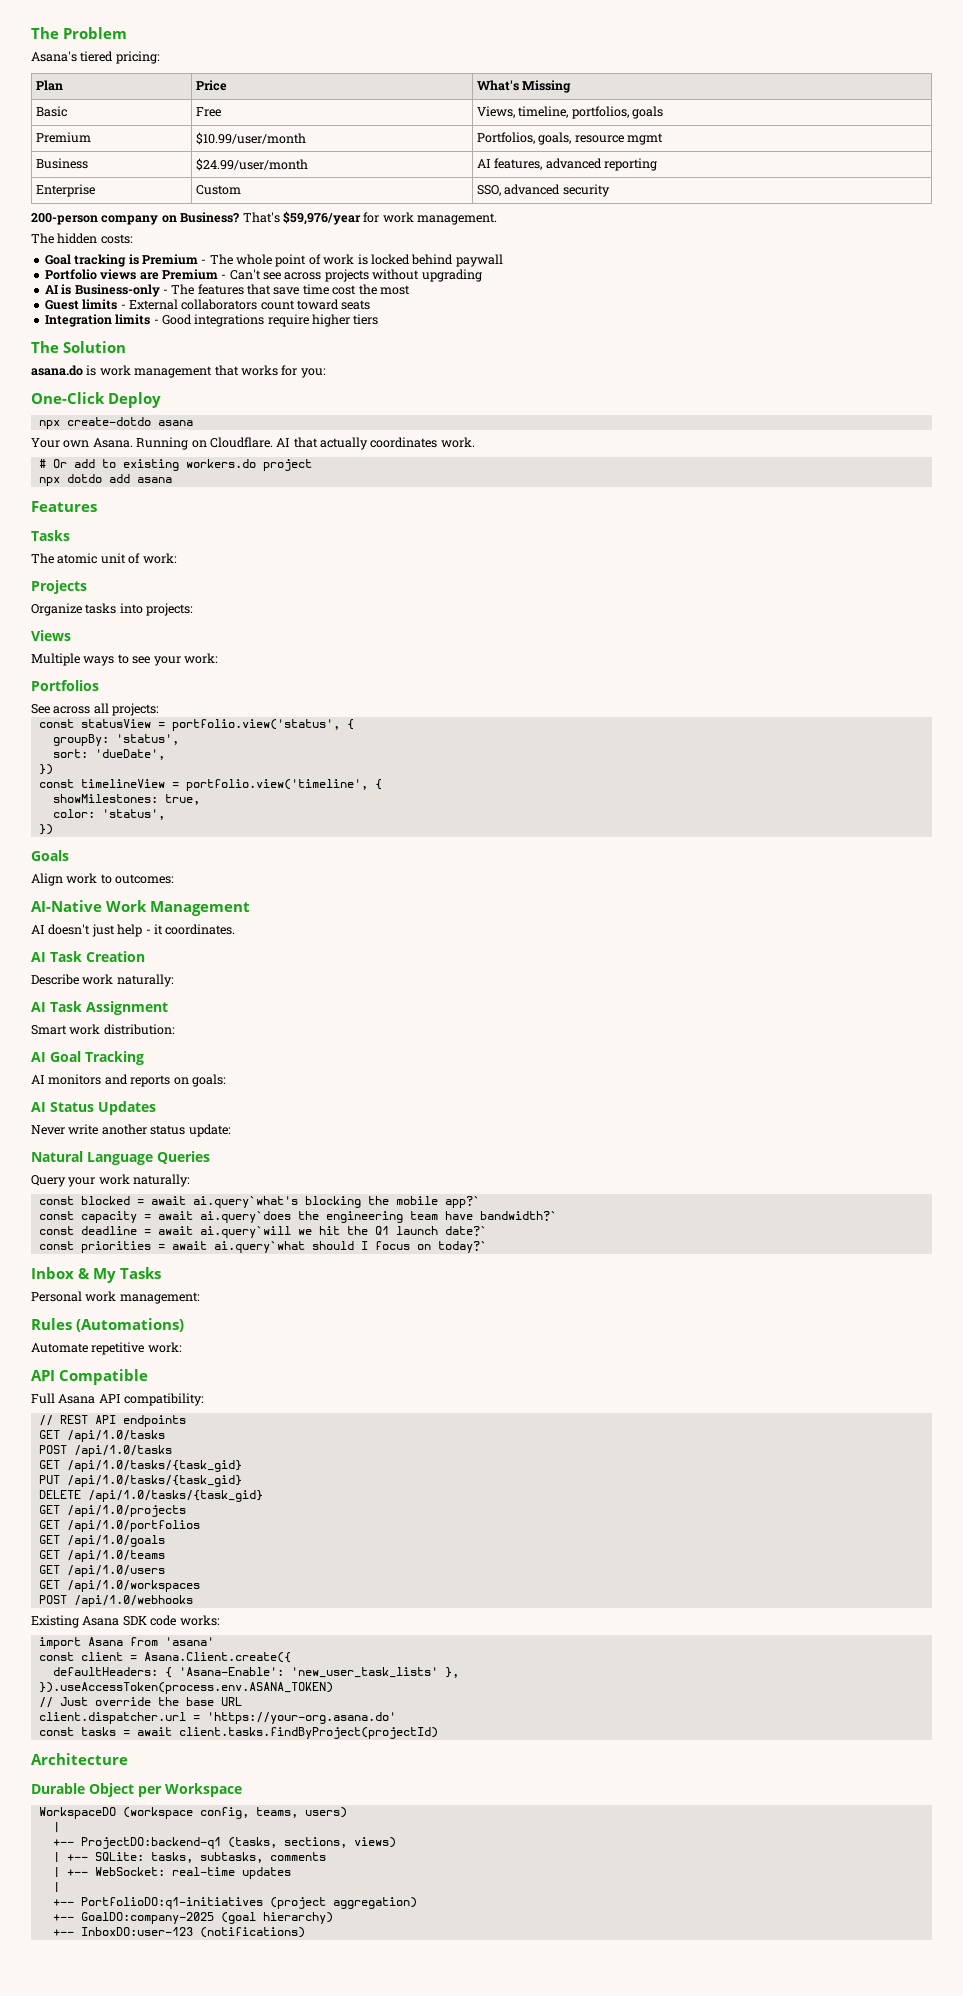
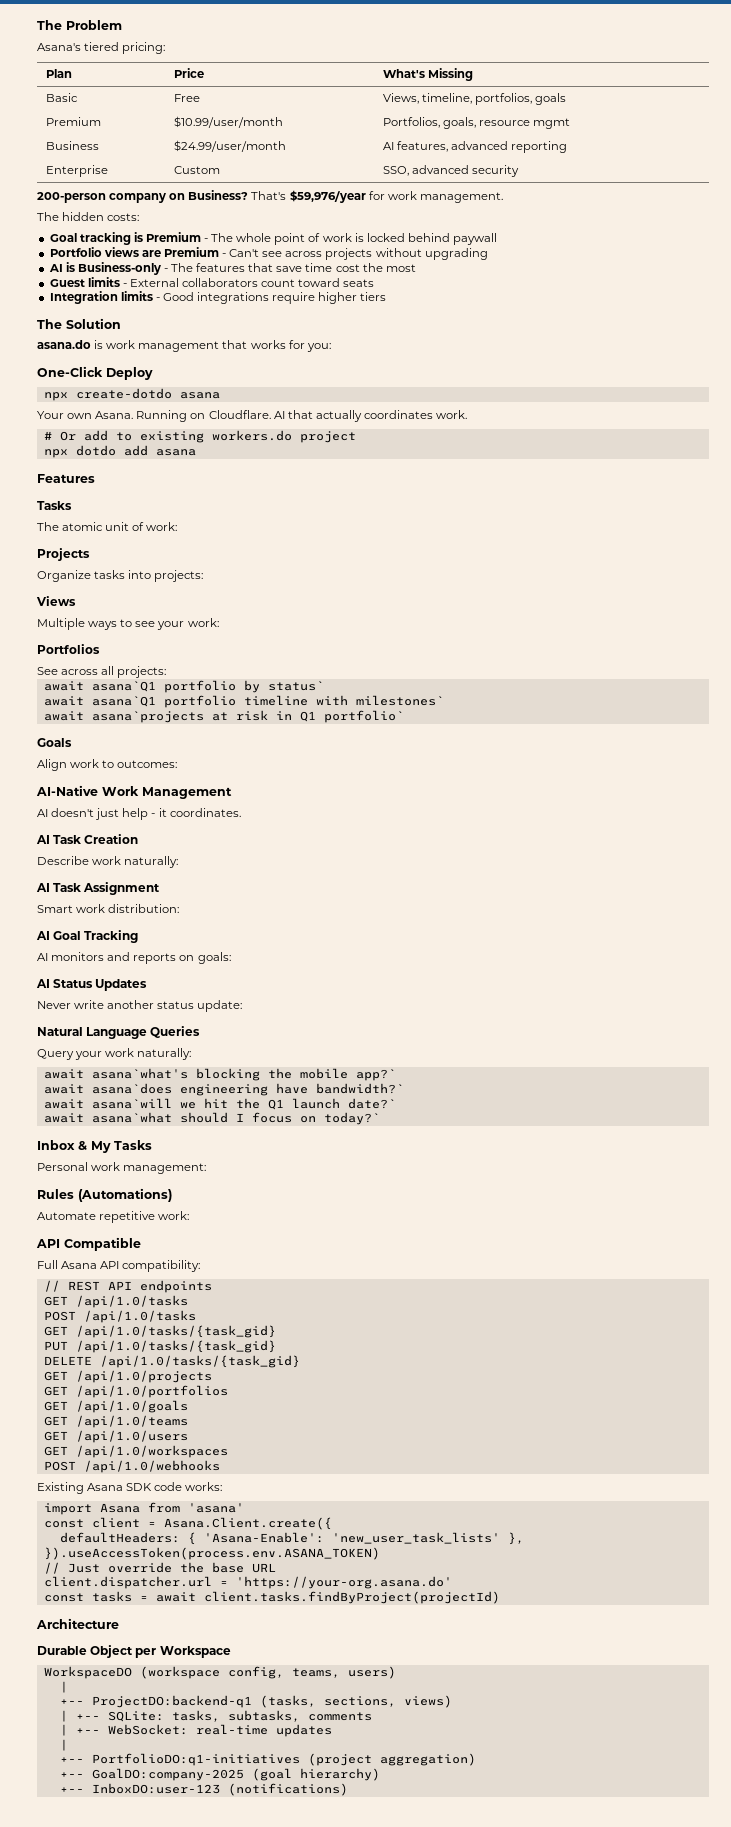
[38,719,354,731] [52,734,179,746] [52,749,165,760] [38,764,53,775] [38,779,382,791] [52,794,200,805] [52,809,165,820] [38,824,53,835] const statusView = portfolio.view('status', { // groupBy: 'status', // sort: 'dueDate', // }) // const timelineView = portfolio.view('timeline', { // showMilestones: true, // color: 'status', // }) -> [43,680,324,693] [43,695,444,708] [43,710,404,723] await asana`Q1 portfolio by status` // await asana`Q1 portfolio timeline with milestones` // await asana`projects at risk in Q1 portfolio`
[38,1196,298,1208] const blocked = await ai.query`what's -> [43,1068,188,1079] await asana`what's
[38,1211,557,1223] [38,1226,291,1238] const capacity = await ai.query`does the engineering team have bandwidth?` // const deadline = await ai.query`will -> [43,1083,404,1096] [43,1098,172,1109] await asana`does engineering have bandwidth?` // await asana`will
[38,1241,305,1253] const priorities = await ai.query`what -> [43,1112,172,1123] await asana`what

